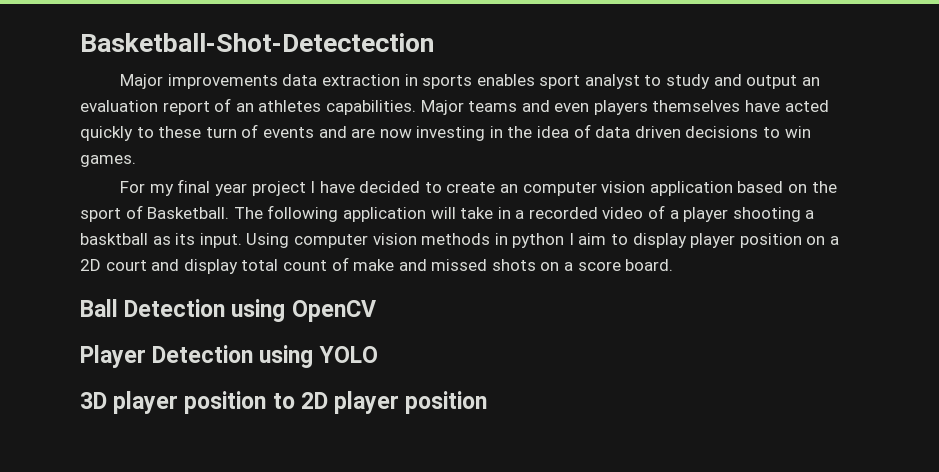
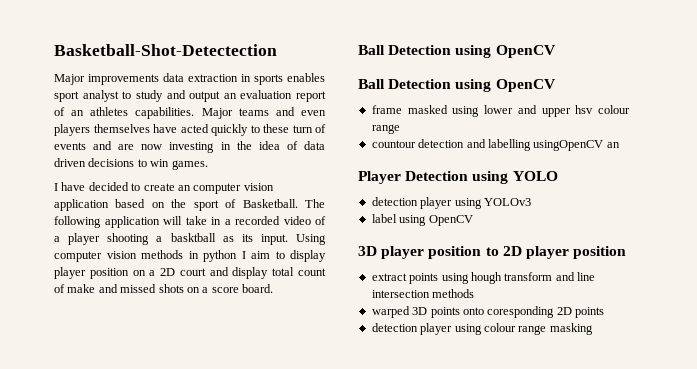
[120,179,306,196] For my final year project -> (208, 165) none
[80,345,378,368] Player Detection using YOLO -> [358,79,556,92] [371,105,630,117] [371,124,400,134] [371,139,620,151] [358,171,558,184] [371,197,531,209] [371,214,473,226] Ball Detection using OpenCV // frame masked using lower and upper hsv colour range // countour detection and labelling usingOpenCV an // Player Detection using YOLO // detection player using YOLOv3 // label using OpenCV
(488, 402) none -> [371,272,595,284] [371,289,475,298] [371,306,604,318] [371,323,593,335] // extract points using hough transform and line intersection methods // warped 3D points onto coresponding 2D points // detection player using colour range masking

